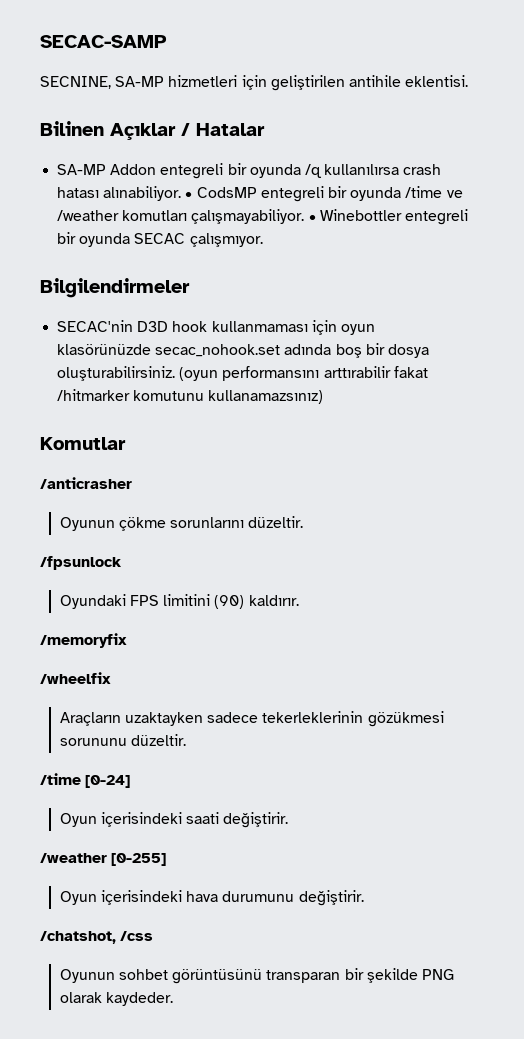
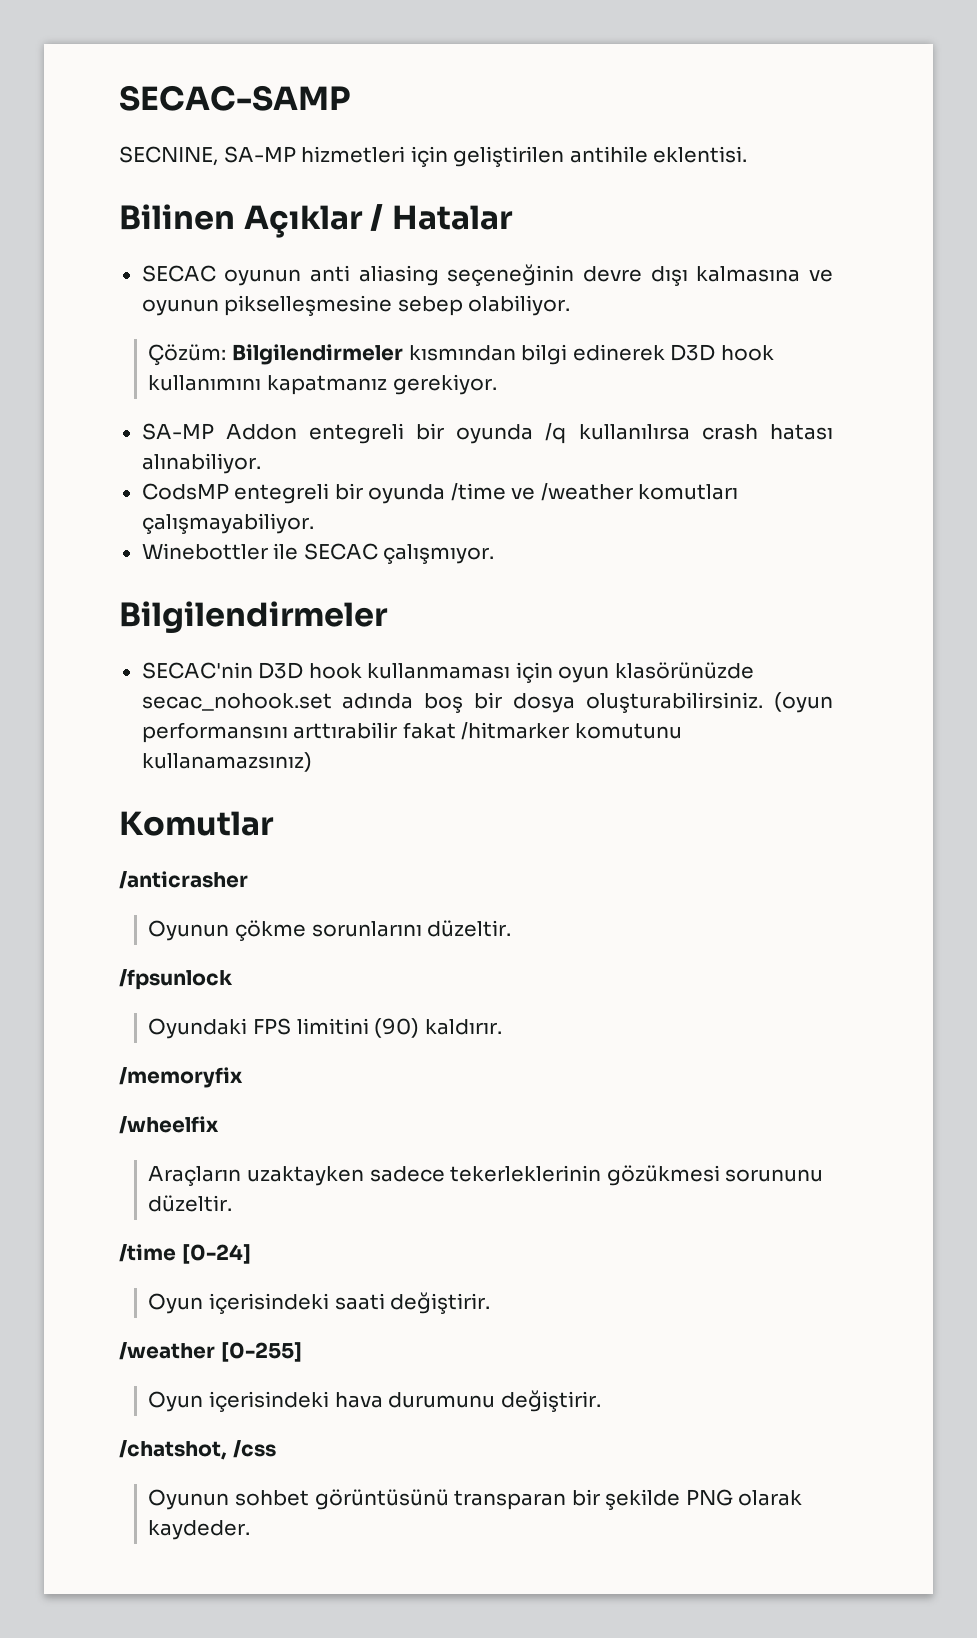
(265, 129) none -> [141,264,833,286] [141,295,571,316] [148,344,774,366] [148,374,497,395] // SECAC oyunun anti aliasing seçeneğinin devre dışı kalmasına ve oyunun pikselleşmesine sebep olabiliyor. // Çözüm: Bilgilendirmeler kısmından bilgi edinerek D3D hook kullanımını kapatmanız gerekiyor.
[185,192,193,198] • -> (261, 463) //
[308,209,468,225] [57,232,131,247] • Winebottler entegreli bir oyunda -> [141,543,299,560] // Winebottler ile

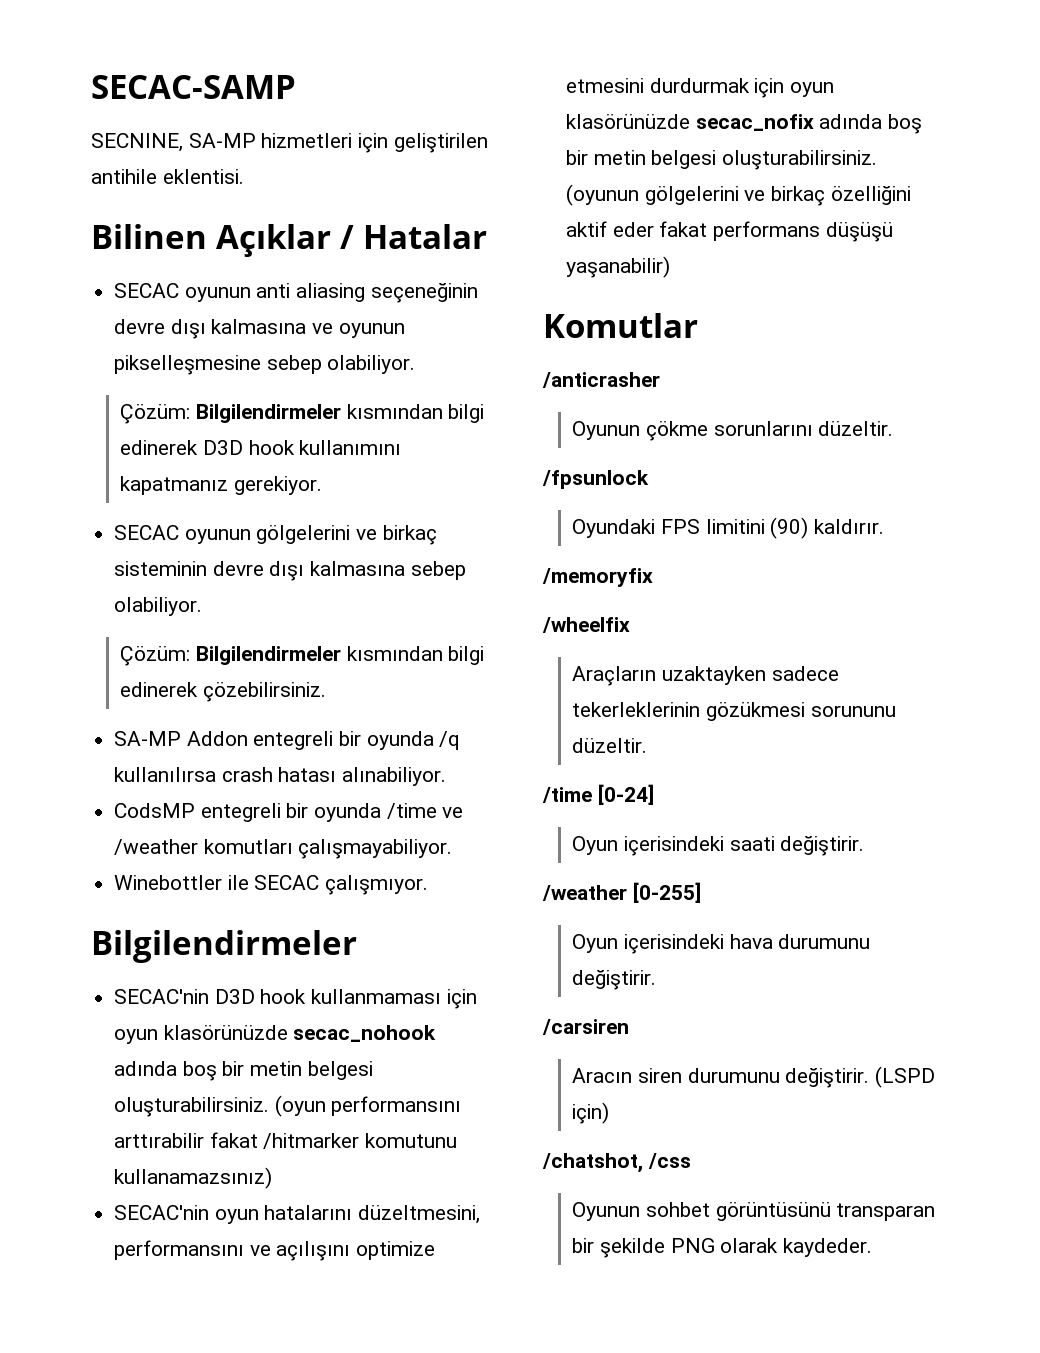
(497, 384) none -> [114,525,437,545] [114,561,466,581] [114,597,203,616] [120,646,485,666] [120,682,326,702] // SECAC oyunun gölgelerini ve birkaç sisteminin devre dışı kalmasına sebep olabiliyor. // Çözüm: Bilgilendirmeler kısmından bilgi edinerek çözebilirsiniz.
[141,692,576,713] secac_nohook.set adında boş bir dosya -> [293,1025,437,1042] [114,1061,373,1081] secac_nohook adında boş bir metin belgesi
(312, 762) none -> [114,1205,481,1224] [114,1240,436,1261] [566,78,835,98] [566,114,923,134] [566,150,878,170] [566,184,911,206] [566,221,893,242] [566,256,671,278] // SECAC'nin oyun hatalarını düzeltmesini, performansını ve açılışını optimize etmesini durdurmak için oyun klasörünüzde secac_nofix adında boş bir metin belgesi oluşturabilirsiniz. (oyunun gölgelerini ve birkaç özelliğini aktif eder fakat performans düşüşü yaşanabilir)
(601, 1401) none -> [542,1019,629,1035] [572,1066,935,1088] [572,1102,610,1124] // /carsiren // Aracın siren durumunu değiştirir. (LSPD için)

